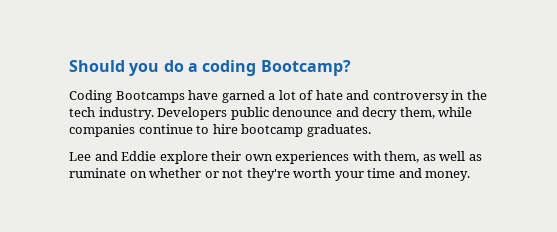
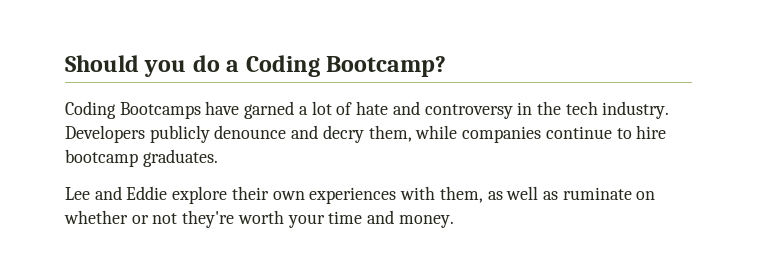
[202,60,257,76] coding -> [245,55,320,77] Coding
[230,107,269,120] public -> [149,125,210,143] publicly

